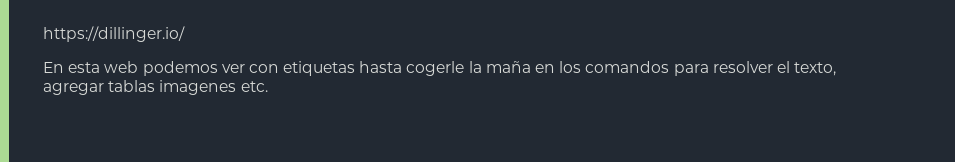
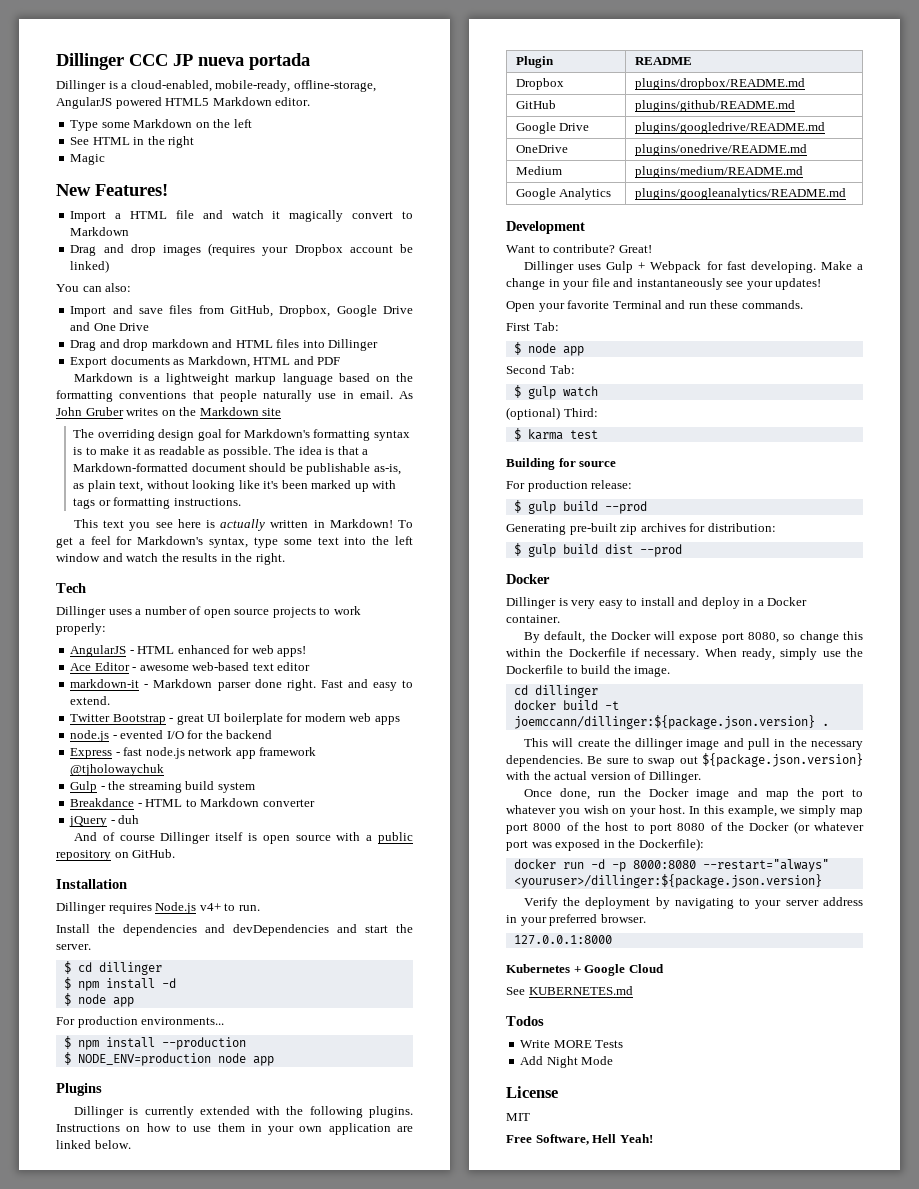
[43,26,185,42] [43,61,837,76] [43,80,268,95] https://dillinger.io/ // En esta web podemos ver con etiquetas hasta cogerle la maña en los comandos para resolver el texto, agregar tablas imagenes etc. -> [56,53,310,70] [56,80,376,92] [56,97,311,109] [70,119,252,131] [70,136,195,148] [70,154,106,165] [56,184,168,196] [70,210,413,222] [70,227,130,236] [70,243,413,256] [70,260,110,273] [56,283,132,292] [70,305,413,317] [70,322,150,331] [70,339,379,351] [70,356,341,368] [73,373,413,385] [56,390,413,402] [56,407,282,416] [73,429,410,441] [73,446,369,458] [73,463,401,475] [73,480,397,492] [73,497,241,509] [73,519,413,531] [56,536,413,548] [56,553,285,565] [56,583,86,593] [56,606,361,618] [56,623,106,635] [70,645,307,657] [70,662,311,671] [70,679,414,691] [70,696,111,705] [70,713,400,725] [70,730,273,742] [70,747,317,759] [70,764,165,776] [70,781,255,793] [70,798,315,807] [69,815,140,827] [73,832,413,844] [56,849,176,861] [56,879,127,889] [56,902,260,914] [56,924,413,936] [56,944,91,950] [63,961,162,975] [63,977,176,991] [63,993,134,1007] [56,1016,225,1028] [63,1036,246,1050] [63,1052,274,1066] [56,1083,102,1096] [73,1106,413,1118] [56,1123,414,1135] [56,1140,131,1149] [515,56,554,68] [634,57,692,65] [515,78,564,90] [634,78,805,90] [515,100,556,109] [634,100,795,112] [515,122,590,134] [634,122,825,134] [515,145,568,153] [634,144,807,156] [515,166,562,175] [634,166,803,178] [515,188,612,200] [634,188,846,200] [506,221,585,234] [506,244,652,253] [523,261,863,273] [506,278,822,290] [506,300,803,312] [506,322,559,331] [513,342,584,356] [506,365,575,374] [513,385,598,399] [506,407,598,420] [513,428,598,441] [506,458,617,470] [506,480,633,492] [513,500,647,514] [506,523,776,535] [513,543,682,557] [506,574,550,584] [506,597,808,609] [506,615,560,623] [523,631,863,643] [506,648,863,660] [506,665,671,677] [513,685,598,698] [513,700,619,710] [513,715,829,729] [523,738,863,750] [506,753,863,767] [506,771,701,783] [523,788,863,800] [506,805,863,817] [506,821,864,834] [506,838,704,851] [513,859,829,872] [513,874,822,888] [523,897,863,909] [506,914,646,926] [513,935,612,945] [506,964,664,976] [506,986,633,995] [506,1016,544,1026] [520,1040,624,1048] [520,1056,614,1068] [506,1086,558,1098] [506,1113,530,1121] [506,1134,653,1145] Dillinger CCC JP nueva portada // Dillinger is a cloud-enabled, mobile-ready, offline-storage, AngularJS powered HTML5 Markdown editor. // Type some Markdown on the left // See HTML in the right // Magic // New Features! // Import a HTML file and watch it magically convert to Markdown // Drag and drop images (requires your Dropbox account be linked) // You can also: // Import and save files from GitHub, Dropbox, Google Drive and One Drive // Drag and drop markdown and HTML files into Dillinger // Export documents as Markdown, HTML and PDF // Markdown is a lightweight markup language based on the formatting conventions that people naturally use in email. As John Gruber writes on the Markdown site // The overriding design goal for Markdown's formatting syntax is to make it as readable as possible. The idea is that a Markdown-formatted document should be publishable as-is, as plain text, without looking like it's been marked up with tags or formatting instructions. // This text you see here is actually written in Markdown! To get a feel for Markdown's syntax, type some text into the left window and watch the results in the right. // Tech // Dillinger uses a number of open source projects to work properly: // AngularJS - HTML enhanced for web apps! // Ace Editor - awesome web-based text editor // markdown-it - Markdown parser done right. Fast and easy to extend. // Twitter Bootstrap - great UI boilerplate for modern web apps // node.js - evented I/O for the backend // Express - fast node.js network app framework @tjholowaychuk // Gulp - the streaming build system // Breakdance - HTML to Markdown converter // jQuery - duh // And of course Dillinger itself is open source with a public repository on GitHub. // Installation // Dillinger requires Node.js v4+ to run. // Install the dependencies and devDependencies and start the server. // $ cd dillinger // $ npm install -d // $ node app // For production environments... // $ npm install --production // $ NODE_ENV=production node app // Plugins // Dillinger is currently extended with the following plugins. Instructions on how to use them in your own application are linked below. // Plugin | README // Dropbox | plugins/dropbox/README.md // GitHub | plugins/github/README.md // Google Drive | plugins/googledrive/README.md // OneDrive | plugins/onedrive/README.md // Medium | plugins/medium/README.md // Google Analytics | plugins/googleanalytics/README.md // Development // Want to contribute? Great! // Dillinger uses Gulp + Webpack for fast developing. Make a change in your file and instantaneously see your updates! // Open your favorite Terminal and run these commands. // First Tab: // $ node app // Second Tab: // $ gulp watch // (optional) Third: // $ karma test // Building for source // For production release: // $ gulp build --prod // Generating pre-built zip archives for distribution: // $ gulp build dist --prod // Docker // Dillinger is very easy to install and deploy in a Docker container. // By default, the Docker will expose port 8080, so change this within the Dockerfile if necessary. When ready, simply use the Dockerfile to build the image. // cd dillinger // docker build -t joemccann/dillinger:${package.json.version} . // This will create the dillinger image and pull in the necessary dependencies. Be sure to swap out ${package.json.version} with the actual version of Dillinger. // Once done, run the Docker image and map the port to whatever you wish on your host. In this example, we simply map port 8000 of the host to port 8080 of the Docker (or whatever port was exposed in the Dockerfile): // docker run -d -p 8000:8080 --restart="always" <youruser>/dillinger:${package.json.version} // Verify the deployment by navigating to your server address in your preferred browser. // 127.0.0.1:8000 // Kubernetes + Google Cloud // See KUBERNETES.md // Todos // Write MORE Tests // Add Night Mode // License // MIT // Free Software, Hell Yeah!

